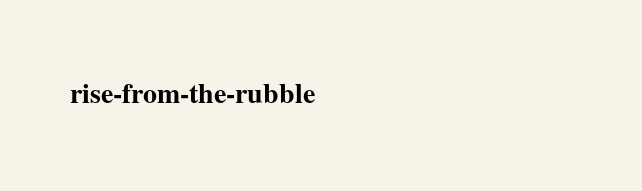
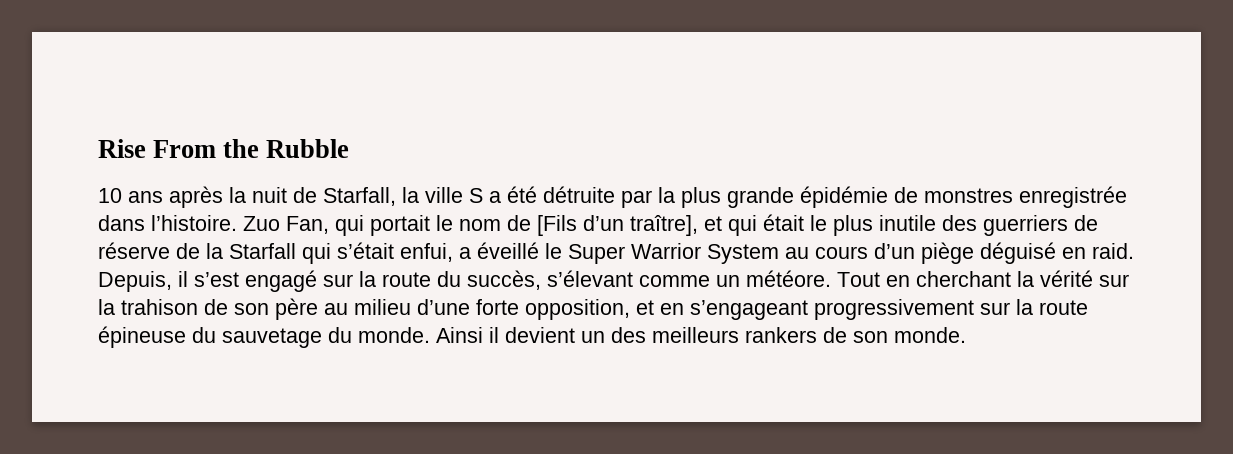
[70,84,315,103] rise-from-the-rubble -> [98,139,350,158] [98,186,1127,208] [98,214,1098,236] [98,242,1134,264] [98,270,1129,292] [98,298,1088,320] [98,326,966,348] Rise From the Rubble // 10 ans après la nuit de Starfall, la ville S a été détruite par la plus grande épidémie de monstres enregistrée dans l’histoire. Zuo Fan, qui portait le nom de [Fils d’un traître], et qui était le plus inutile des guerriers de réserve de la Starfall qui s’était enfui, a éveillé le Super Warrior System au cours d’un piège déguisé en raid. Depuis, il s’est engagé sur la route du succès, s’élevant comme un météore. Tout en cherchant la vérité sur la trahison de son père au milieu d’une forte opposition, et en s’engageant progressivement sur la route épineuse du sauvetage du monde. Ainsi il devient un des meilleurs rankers de son monde.

